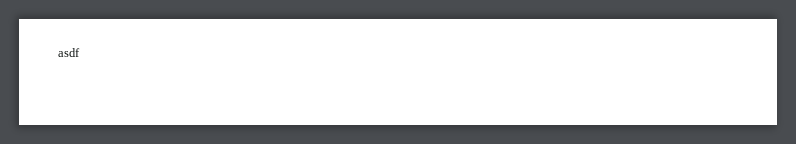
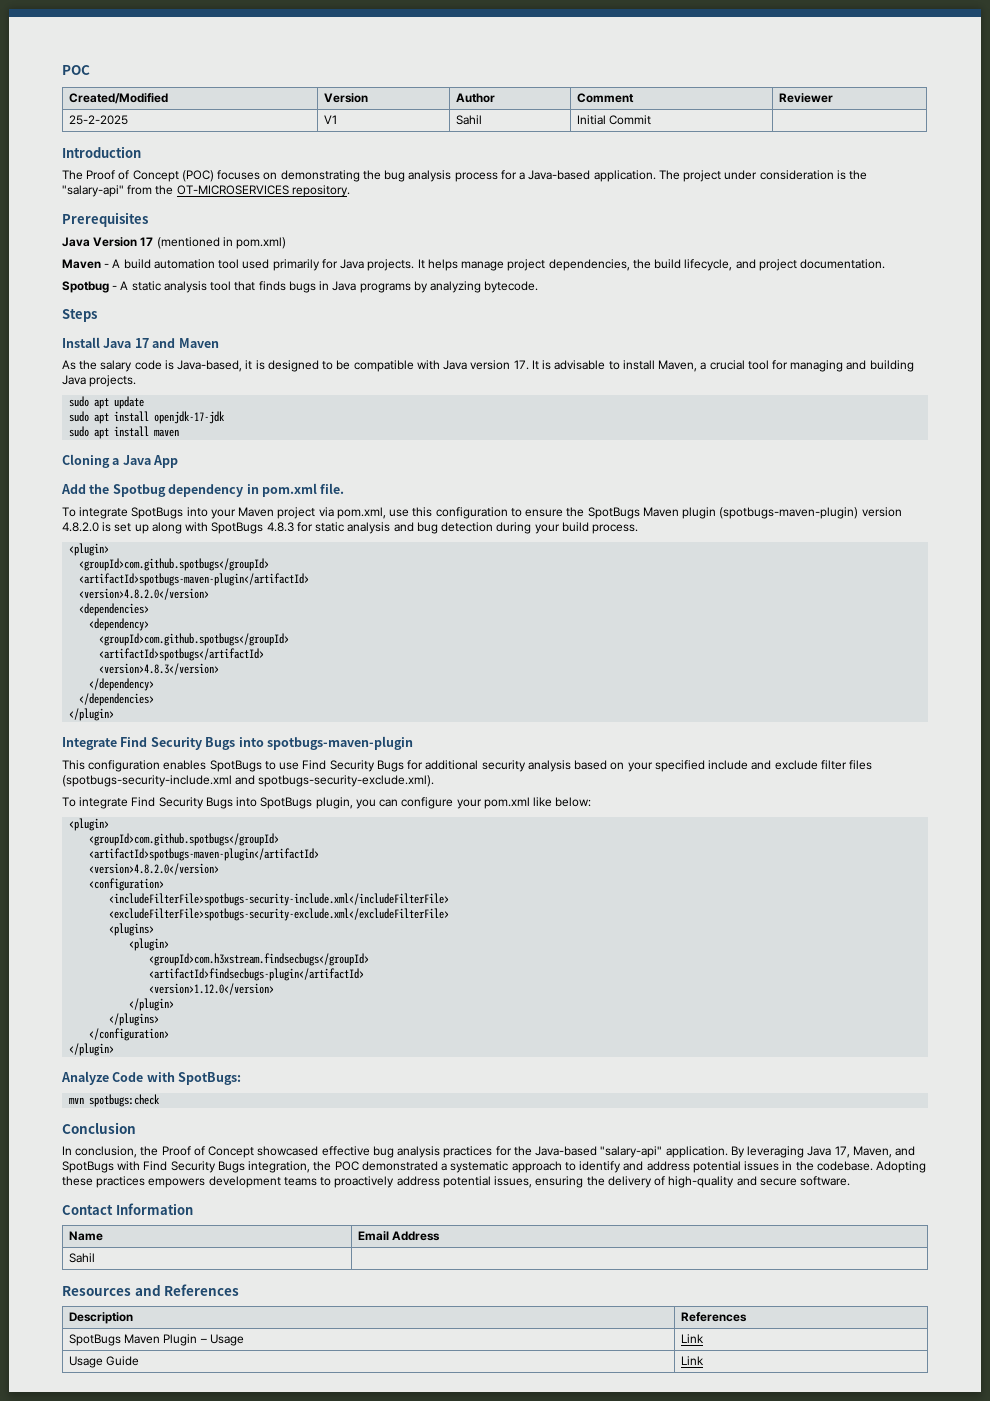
[58,48,80,57] asdf -> [62,65,90,75] [68,93,168,104] [323,93,368,103] [455,93,495,103] [576,93,634,103] [778,93,833,103] [68,115,128,125] [323,115,337,124] [455,115,482,125] [576,115,652,125] [62,146,141,158] [62,170,868,182] [62,185,350,197] [62,212,148,227] [62,237,287,249] [62,259,886,271] [62,281,539,293] [62,309,97,322] [62,337,219,348] [62,360,914,372] [62,375,137,387] [69,396,145,409] [69,411,226,424] [69,426,180,439] [62,454,179,468] [61,483,345,497] [62,507,902,519] [62,522,639,534] [69,543,110,556] [79,558,270,571] [79,573,310,586] [79,588,210,600] [79,603,150,616] [89,618,150,631] [99,633,290,646] [99,648,265,661] [99,663,220,675] [89,678,155,691] [79,693,155,706] [69,708,115,721] [62,736,413,750] [62,760,873,772] [62,775,435,787] [62,797,592,809] [69,818,110,831] [89,833,280,846] [89,848,320,861] [89,863,220,875] [89,878,165,891] [109,893,450,906] [109,908,450,921] [109,923,155,936] [129,938,170,951] [149,953,370,966] [149,968,365,981] [149,983,275,995] [129,998,175,1011] [109,1013,160,1026] [89,1028,170,1041] [69,1043,115,1056] [61,1071,242,1085] [69,1094,161,1107] [62,1122,136,1134] [62,1146,916,1158] [62,1161,927,1173] [62,1176,851,1188] [62,1203,193,1215] [68,1231,103,1241] [357,1231,441,1241] [68,1253,95,1263] [62,1284,240,1296] [68,1312,133,1324] [680,1312,747,1322] [68,1334,244,1346] [680,1334,704,1343] [68,1356,140,1368] [680,1356,704,1365] POC // Created/Modified | Version | Author | Comment | Reviewer // 25-2-2025 | V1 | Sahil | Initial Commit | // Introduction // The Proof of Concept (POC) focuses on demonstrating the bug analysis process for a Java-based application. The project under consideration is the "salary-api" from the OT-MICROSERVICES repository. // Prerequisites // Java Version 17 (mentioned in pom.xml) // Maven - A build automation tool used primarily for Java projects. It helps manage project dependencies, the build lifecycle, and project documentation. // Spotbug - A static analysis tool that finds bugs in Java programs by analyzing bytecode. // Steps // Install Java 17 and Maven // As the salary code is Java-based, it is designed to be compatible with Java version 17. It is advisable to install Maven, a crucial tool for managing and building Java projects. // sudo apt update // sudo apt install openjdk-17-jdk // sudo apt install maven // Cloning a Java App // Add the Spotbug dependency in pom.xml file. // To integrate SpotBugs into your Maven project via pom.xml, use this configuration to ensure the SpotBugs Maven plugin (spotbugs-maven-plugin) version 4.8.2.0 is set up along with SpotBugs 4.8.3 for static analysis and bug detection during your build process. // <plugin> // <groupId>com.github.spotbugs</groupId> // <artifactId>spotbugs-maven-plugin</artifactId> // <version>4.8.2.0</version> // <dependencies> // <dependency> // <groupId>com.github.spotbugs</groupId> // <artifactId>spotbugs</artifactId> // <version>4.8.3</version> // </dependency> // </dependencies> // </plugin> // Integrate Find Security Bugs into spotbugs-maven-plugin // This configuration enables SpotBugs to use Find Security Bugs for additional security analysis based on your specified include and exclude filter files (spotbugs-security-include.xml and spotbugs-security-exclude.xml). // To integrate Find Security Bugs into SpotBugs plugin, you can configure your pom.xml like below: // <plugin> // <groupId>com.github.spotbugs</groupId> // <artifactId>spotbugs-maven-plugin</artifactId> // <version>4.8.2.0</version> // <configuration> // <includeFilterFile>spotbugs-security-include.xml</includeFilterFile> // <excludeFilterFile>spotbugs-security-exclude.xml</excludeFilterFile> // <plugins> // <plugin> // <groupId>com.h3xstream.findsecbugs</groupId> // <artifactId>findsecbugs-plugin</artifactId> // <version>1.12.0</version> // </plugin> // </plugins> // </configuration> // </plugin> // Analyze Code with SpotBugs: // mvn spotbugs:check // Conclusion // In conclusion, the Proof of Concept showcased effective bug analysis practices for the Java-based "salary-api" application. By leveraging Java 17, Maven, and SpotBugs with Find Security Bugs integration, the POC demonstrated a systematic approach to identify and address potential issues in the codebase. Adopting these practices empowers development teams to proactively address potential issues, ensuring the delivery of high-quality and secure software. // Contact Information // Name | Email Address // Sahil | // Resources and References // Description | References // SpotBugs Maven Plugin – Usage | Link // Usage Guide | Link

